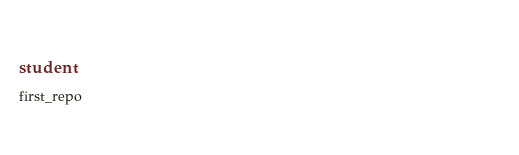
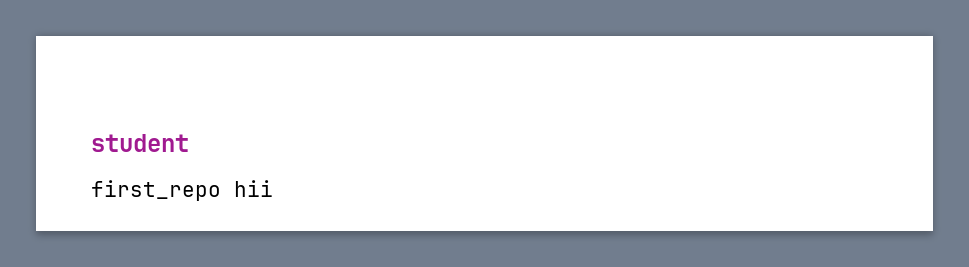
(82, 98) none -> [234,180,273,197] hii

